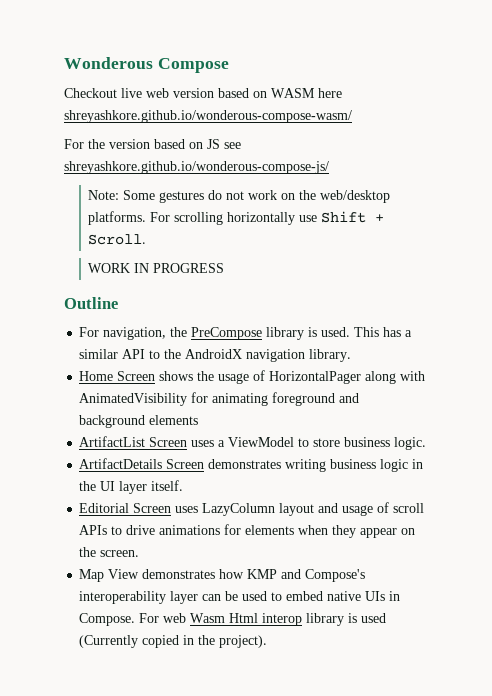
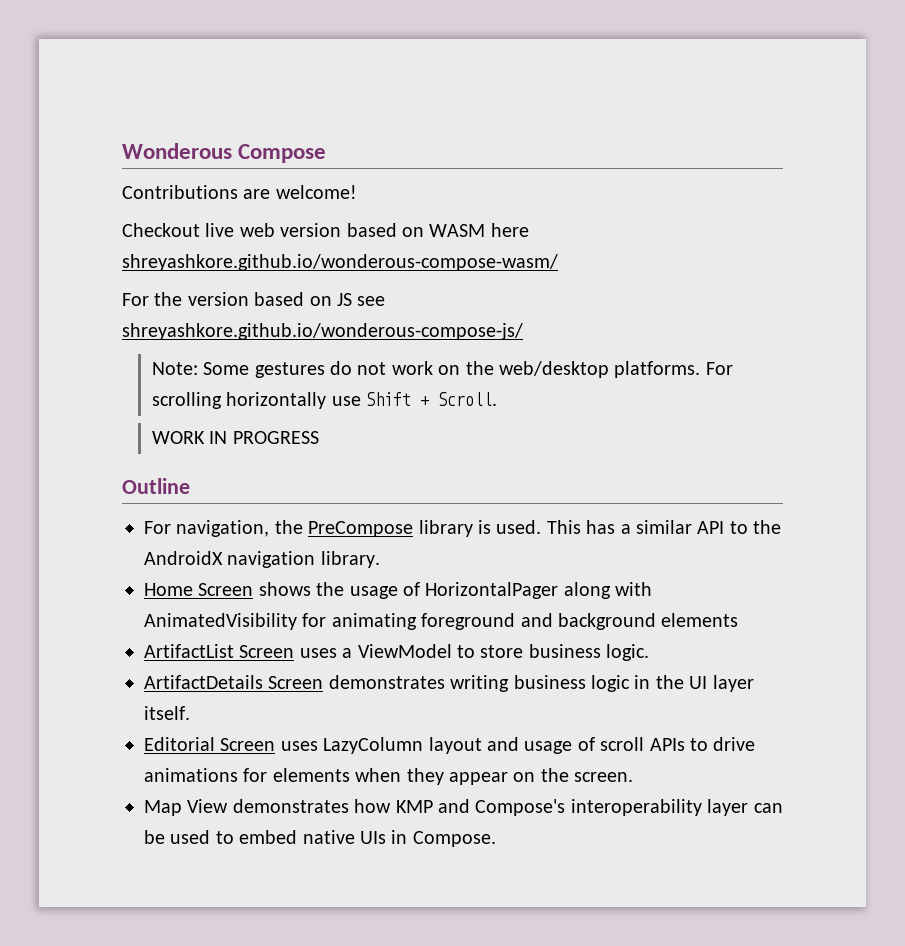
(229, 65) none -> [122,185,357,199] // Contributions are welcome!
[139,613,387,626] [79,635,268,648] For web Wasm Html interop library is used (Currently copied in the project). -> (496, 839) none

